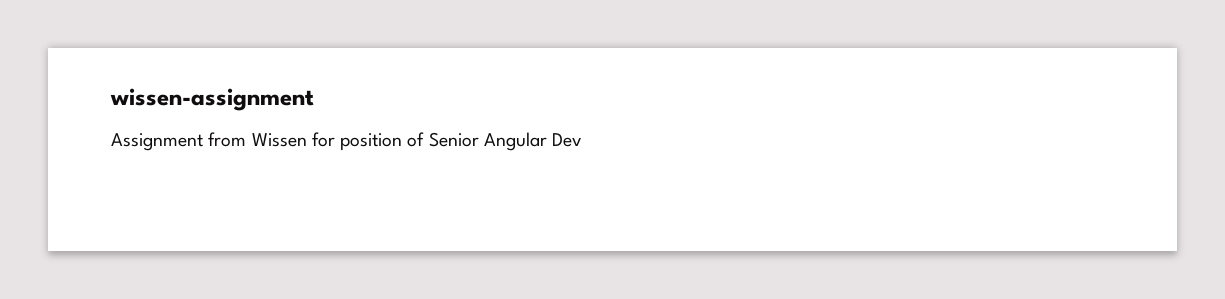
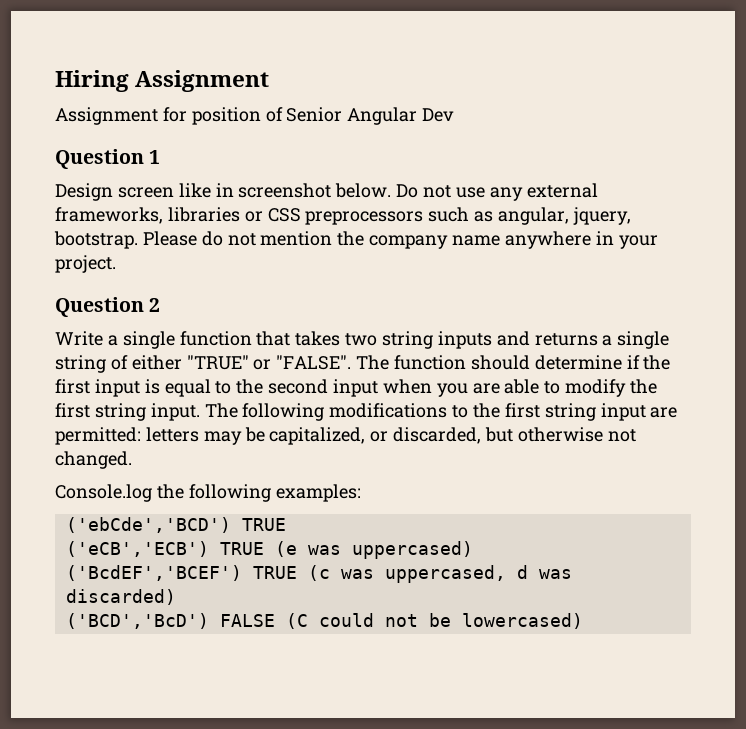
[110,88,314,111] [111,132,307,151] wissen-assignment // Assignment from Wissen -> [55,70,270,92] [55,107,158,125] Hiring Assignment // Assignment
(583, 140) none -> [55,149,161,169] [55,183,598,201] [55,207,631,225] [54,231,658,249] [55,255,116,273] [55,297,161,317] [55,331,670,349] [55,355,671,373] [55,379,658,397] [55,403,678,421] [55,427,636,445] [55,451,132,469] [55,484,361,502] [65,517,286,533] [65,541,473,559] [65,565,572,583] [65,589,176,605] [65,613,583,629] // Question 1 // Design screen like in screenshot below. Do not use any external frameworks, libraries or CSS preprocessors such as angular, jquery, bootstrap. Please do not mention the company name anywhere in your project. // Question 2 // Write a single function that takes two string inputs and returns a single string of either "TRUE" or "FALSE". The function should determine if the first input is equal to the second input when you are able to modify the first string input. The following modifications to the first string input are permitted: letters may be capitalized, or discarded, but otherwise not changed. // Console.log the following examples: // ('ebCde','BCD') TRUE // ('eCB','ECB') TRUE (e was uppercased) // ('BcdEF','BCEF') TRUE (c was uppercased, d was discarded) // ('BCD','BcD') FALSE (C could not be lowercased)

